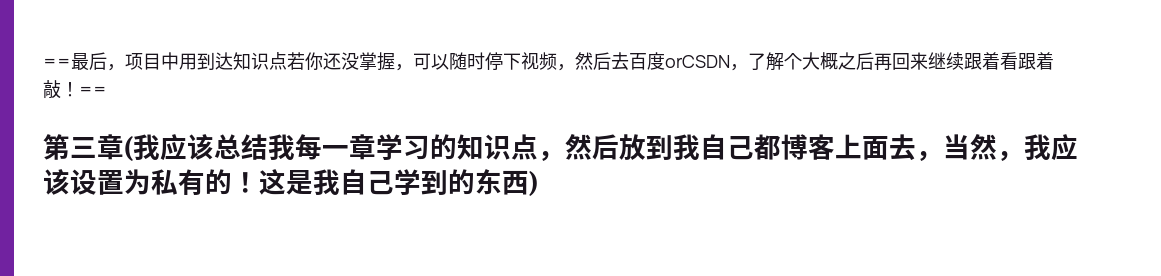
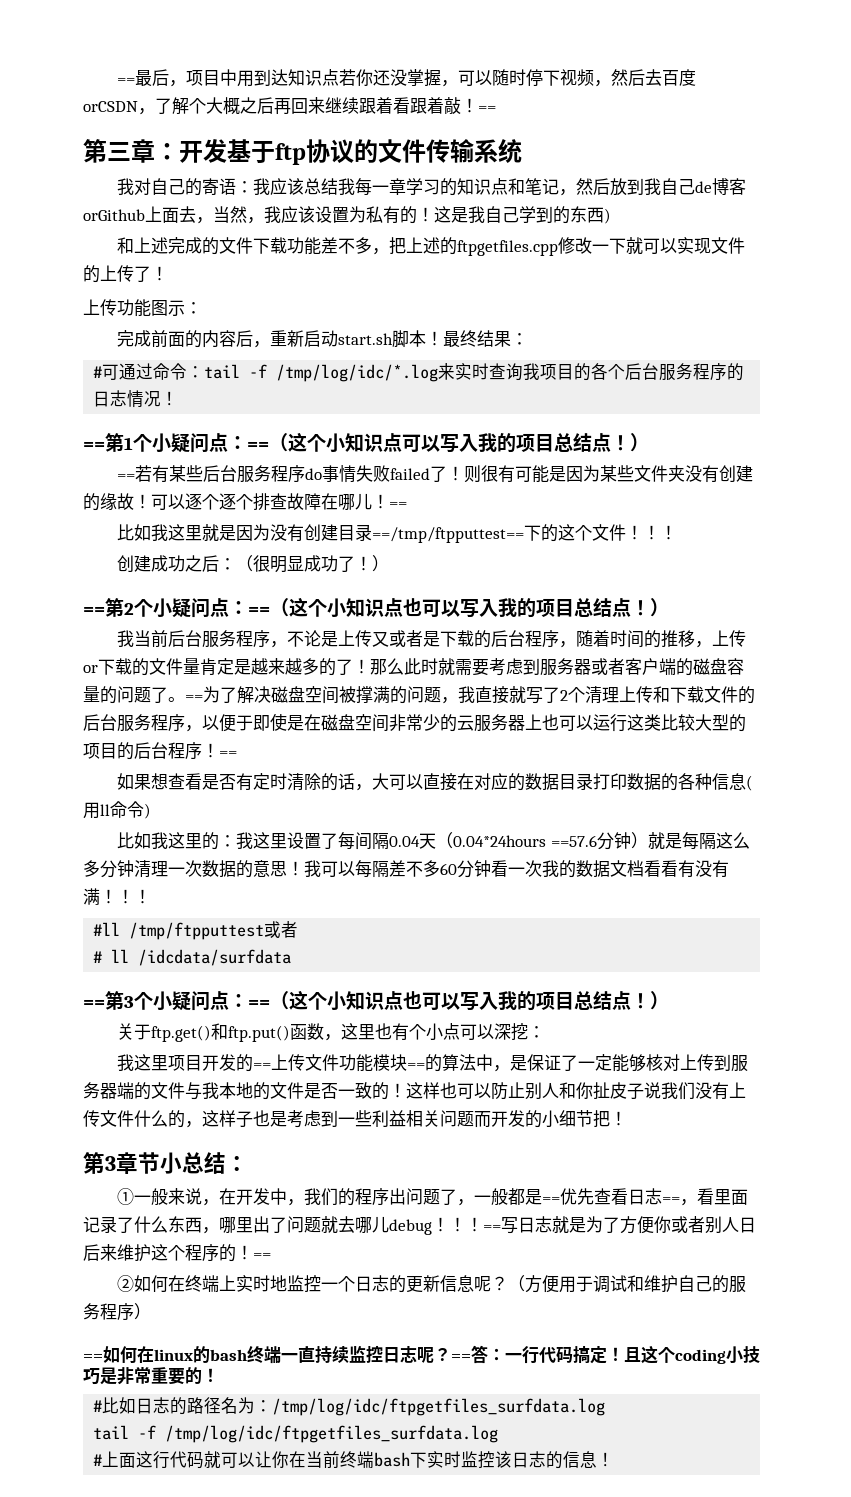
[124,136,133,161] ( -> [155,139,522,165] [116,178,253,196] ：开发基于ftp协议的文件传输系统 // 我对自己的寄语：
(538, 147) none -> [507,178,559,195] 和笔记
[754,134,835,160] 都博客 -> [694,178,746,195] [83,209,145,221] de博客orGithub
(538, 183) none -> [116,237,745,256] [83,265,168,283] [83,299,202,317] [116,330,528,348] [93,363,745,382] [93,390,179,408] [83,432,649,453] [116,465,753,483] [83,493,407,511] [116,524,677,543] [116,555,389,573] [83,597,669,618] [116,630,746,648] [83,658,744,676] [83,686,755,704] [83,713,746,732] [83,742,237,760] [116,773,753,791] [83,801,151,819] [116,832,750,850] [83,860,729,878] [83,888,151,905] [93,921,299,940] [93,949,292,966] [83,990,669,1011] [116,1023,545,1042] [116,1054,748,1072] [83,1082,746,1100] [83,1110,627,1128] [83,1152,248,1174] [116,1188,748,1206] [83,1216,756,1235] [83,1244,271,1262] [116,1275,746,1293] [83,1303,151,1321] [83,1345,760,1364] [83,1367,219,1385] [93,1397,606,1416] [93,1425,499,1443] [93,1451,615,1469] // 和上述完成的文件下载功能差不多，把上述的ftpgetfiles.cpp修改一下就可以实现文件的上传了！ // 上传功能图示： // 完成前面的内容后，重新启动start.sh脚本！最终结果： // #可通过命令：tail -f /tmp/log/idc/*.log来实时查询我项目的各个后台服务程序的日志情况！ // ==第1个小疑问点：==（这个小知识点可以写入我的项目总结点！） // ==若有某些后台服务程序do事情失败failed了！则很有可能是因为某些文件夹没有创建的缘故！可以逐个逐个排查故障在哪儿！== // 比如我这里就是因为没有创建目录==/tmp/ftpputtest==下的这个文件！！！ // 创建成功之后：（很明显成功了！） // ==第2个小疑问点：==（这个小知识点也可以写入我的项目总结点！） // 我当前后台服务程序，不论是上传又或者是下载的后台程序，随着时间的推移，上传or下载的文件量肯定是越来越多的了！那么此时就需要考虑到服务器或者客户端的磁盘容量的问题了。==为了解决磁盘空间被撑满的问题，我直接就写了2个清理上传和下载文件的后台服务程序，以便于即使是在磁盘空间非常少的云服务器上也可以运行这类比较大型的项目的后台程序！== // 如果想查看是否有定时清除的话，大可以直接在对应的数据目录打印数据的各种信息(用ll命令) // 比如我这里的：我这里设置了每间隔0.04天（0.04*24hours ==57.6分钟）就是每隔这么多分钟清理一次数据的意思！我可以每隔差不多60分钟看一次我的数据文档看看有没有满！！！ // #ll /tmp/ftpputtest或者 // # ll /idcdata/surfdata // ==第3个小疑问点：==（这个小知识点也可以写入我的项目总结点！） // 关于ftp.get()和ftp.put()函数，这里也有个小点可以深挖： // 我这里项目开发的==上传文件功能模块==的算法中，是保证了一定能够核对上传到服务器端的文件与我本地的文件是否一致的！这样也可以防止别人和你扯皮子说我们没有上传文件什么的，这样子也是考虑到一些利益相关问题而开发的小细节把！ // 第3章节小总结： // ①一般来说，在开发中，我们的程序出问题了，一般都是==优先查看日志==，看里面记录了什么东西，哪里出了问题就去哪儿debug！！！==写日志就是为了方便你或者别人日后来维护这个程序的！== // ②如何在终端上实时地监控一个日志的更新信息呢？（方便用于调试和维护自己的服务程序） // ==如何在linux的bash终端一直持续监控日志呢？==答：一行代码搞定！且这个coding小技巧是非常重要的！ // #比如日志的路径名为：/tmp/log/idc/ftpgetfiles_surfdata.log // tail -f /tmp/log/idc/ftpgetfiles_surfdata.log // #上面这行代码就可以让你在当前终端bash下实时监控该日志的信息！

